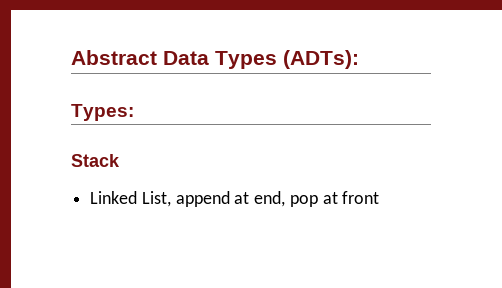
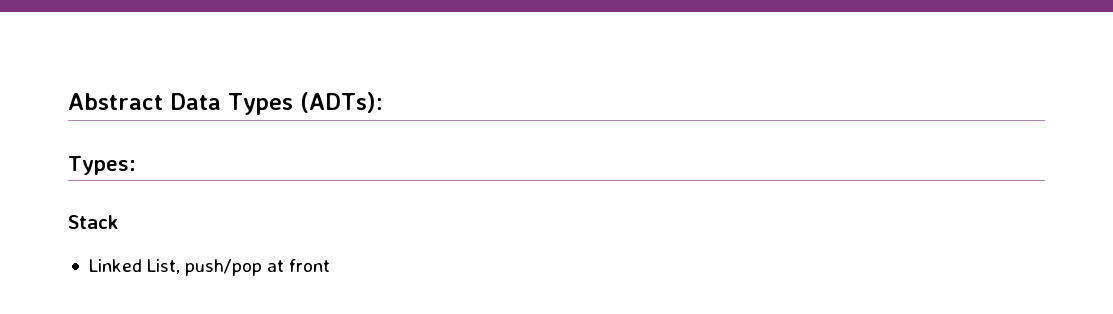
[175,191,318,207] append at end, pop -> [185,259,263,276] push/pop

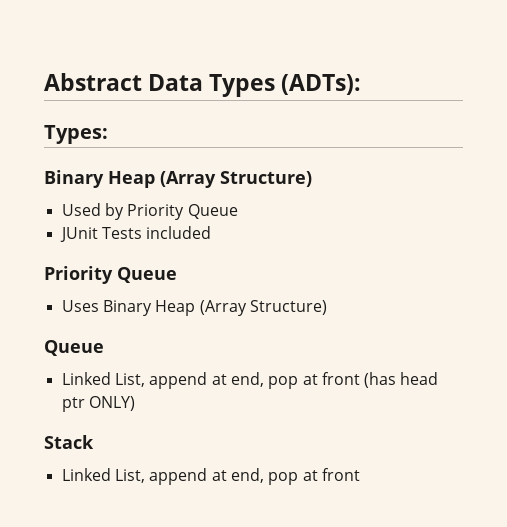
(136, 165) none -> [44,170,312,188] [61,203,238,220] [59,226,212,242] [44,266,177,284] [61,300,327,316] [44,340,104,356] [61,372,439,389] [61,396,135,412] // Binary Heap (Array Structure) // Used by Priority Queue // JUnit Tests included // Priority Queue // Uses Binary Heap (Array Structure) // Queue // Linked List, append at end, pop at front (has head ptr ONLY)
[185,259,263,276] push/pop -> [149,468,299,485] append at end, pop

